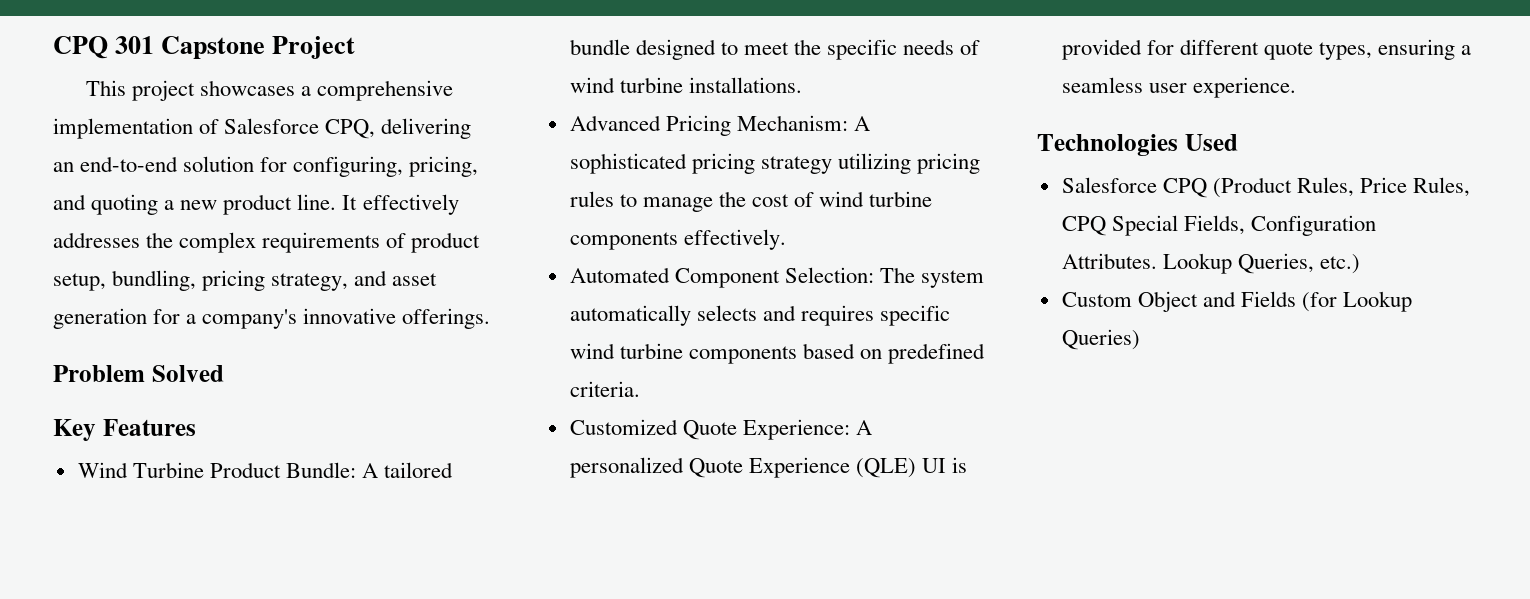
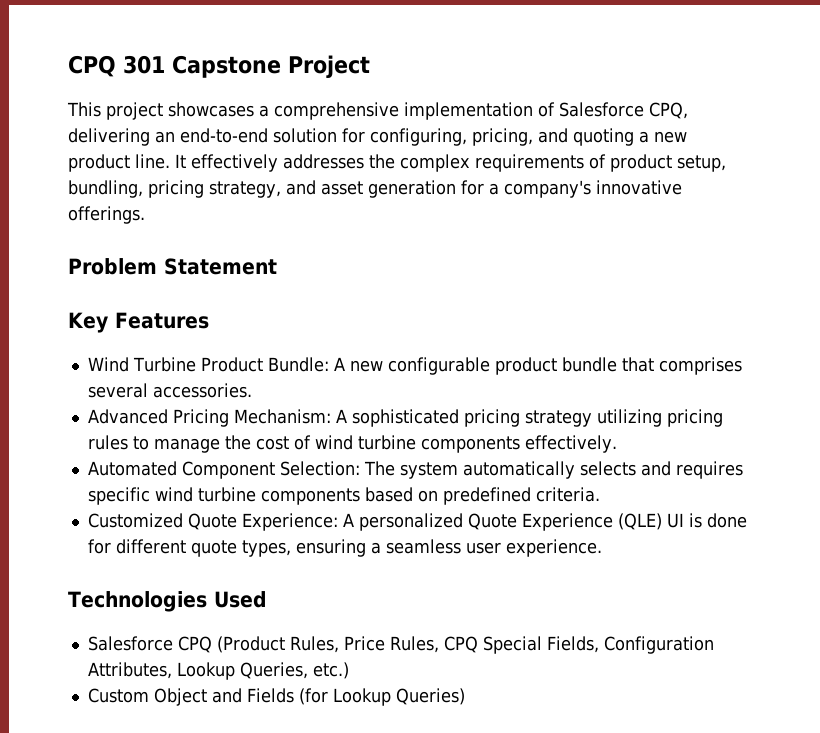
[151,365,224,382] Solved -> [164,258,277,275] Statement
[384,462,454,478] [569,39,981,60] [569,77,802,93] tailored bundle designed to meet the specific needs of wind turbine installations. -> [349,357,742,375] [87,383,252,398] new configurable product bundle that comprises several accessories.
[1061,39,1142,60] provided -> [706,513,747,528] done
[1061,253,1157,269] Attributes. -> [87,662,172,679] Attributes,

